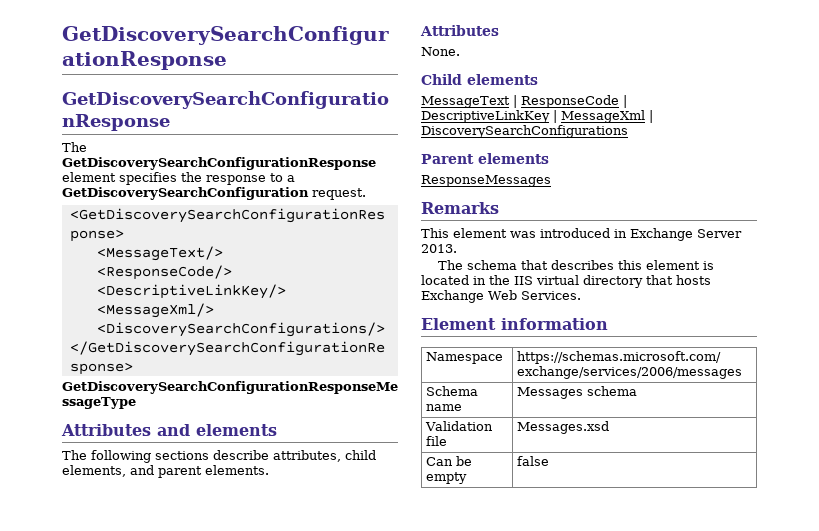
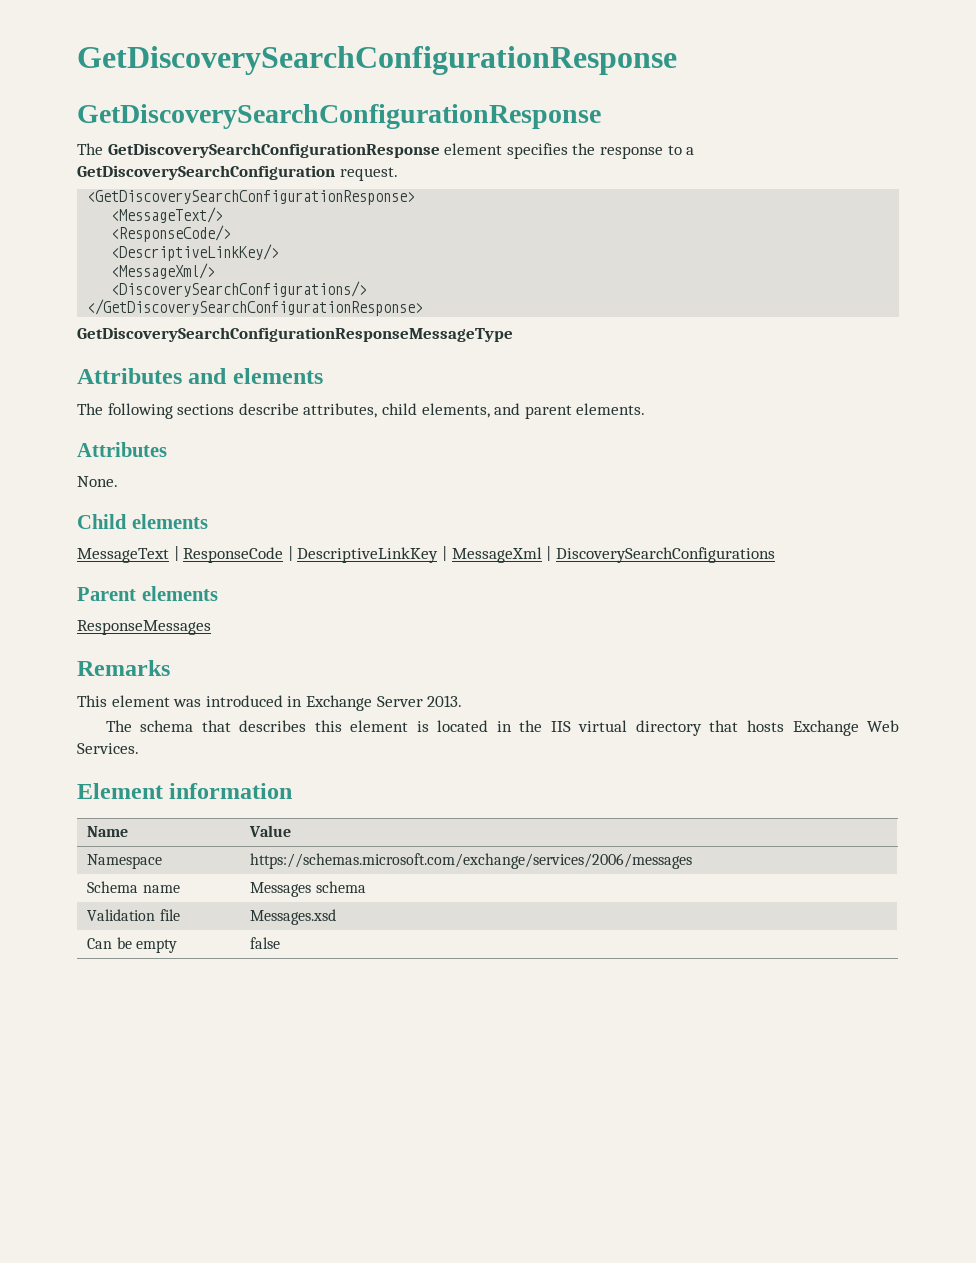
(608, 324) none -> [87,826,129,837] [249,825,292,837] // Name | Value

